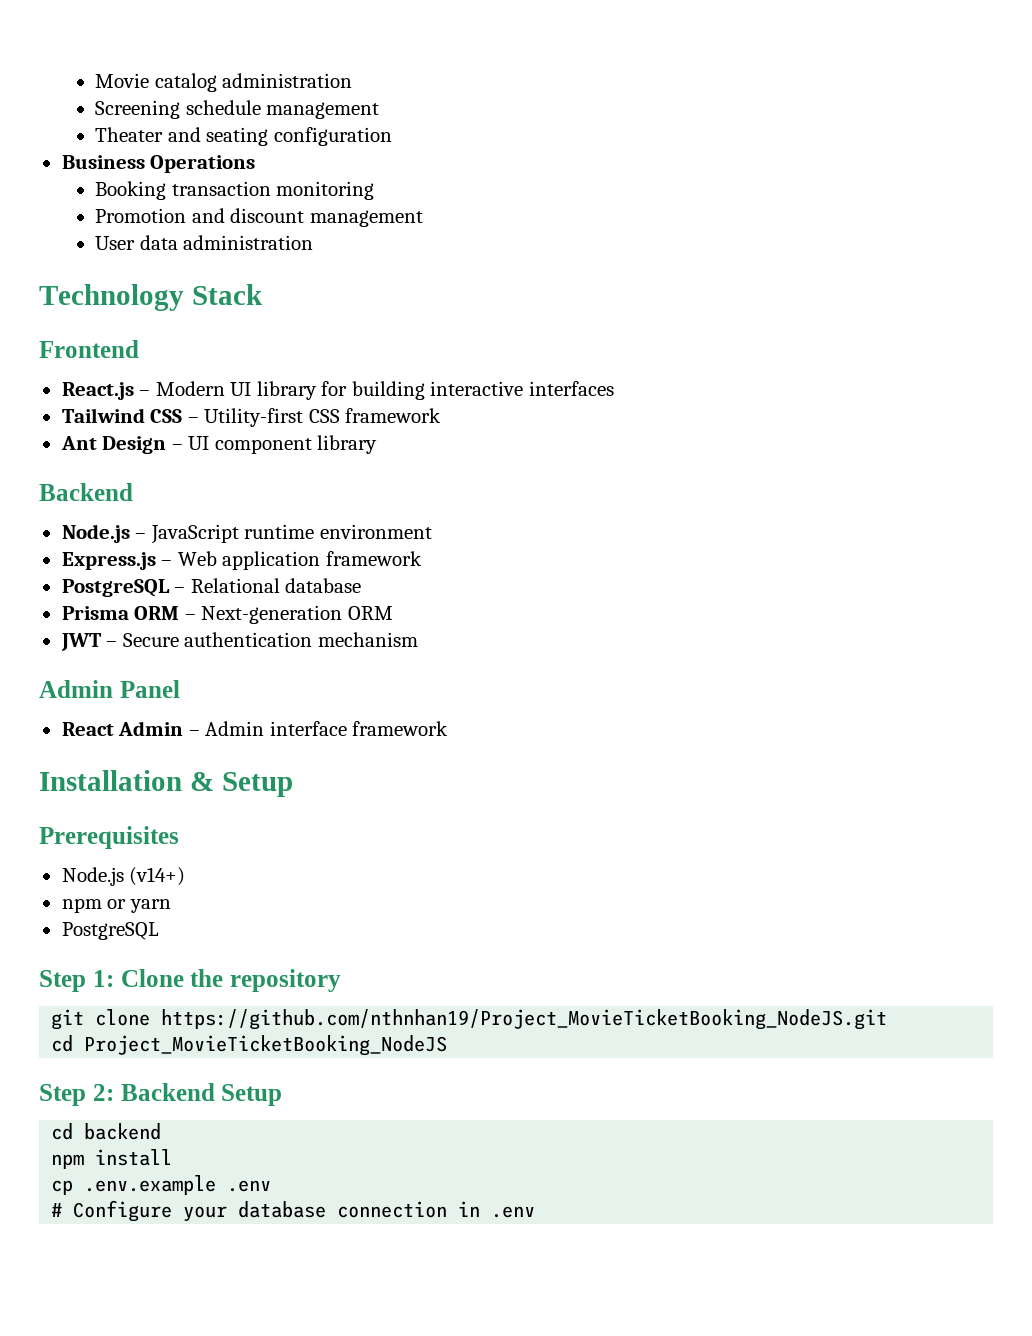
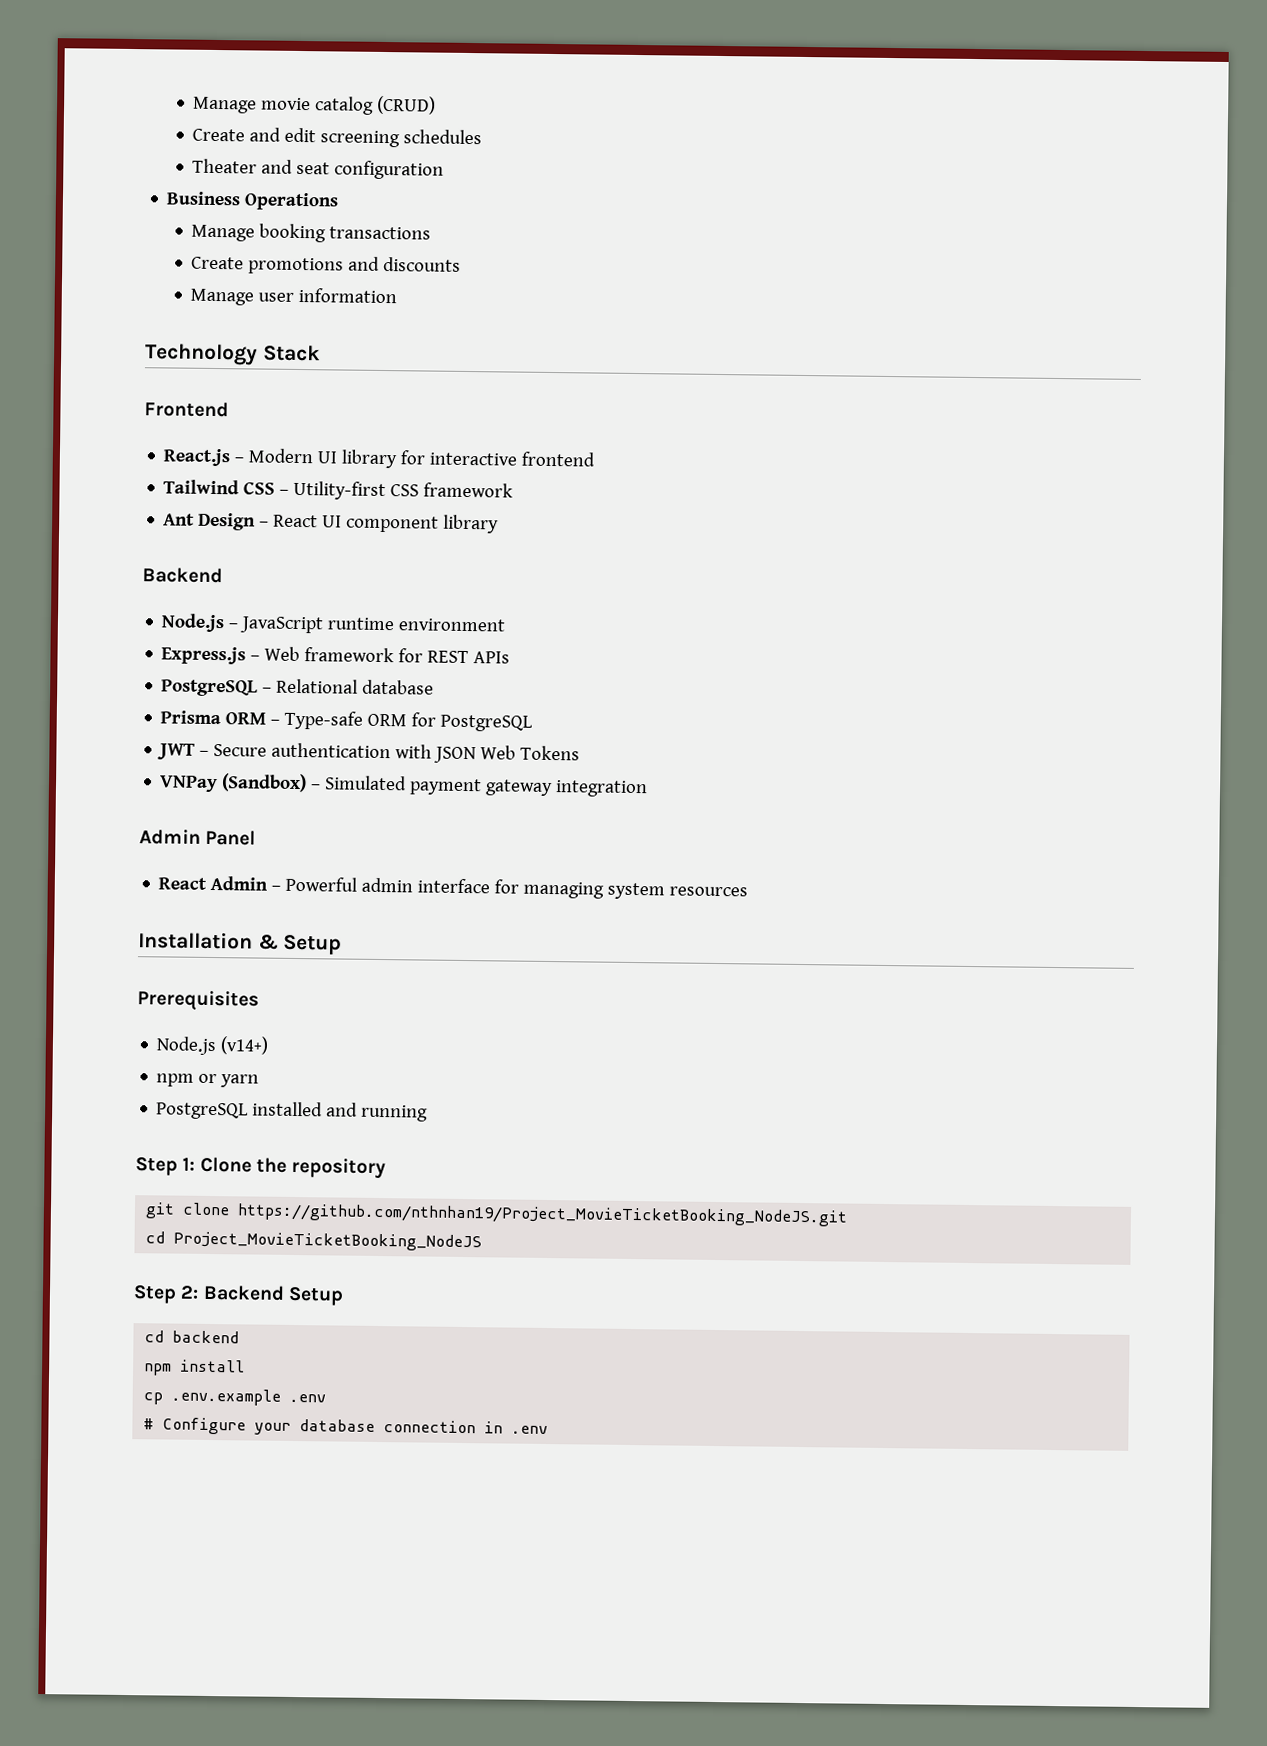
[95,73,353,92] [95,100,380,119] Movie catalog administration // Screening schedule management -> [192,95,437,115] [192,127,483,148] Manage movie catalog (CRUD) // Create and edit screening schedules
[206,127,269,146] seating -> [296,161,331,175] seat
[95,181,375,200] [95,208,423,227] [95,235,314,250] Booking transaction monitoring // Promotion and discount management // User data administration -> [191,223,432,243] [191,256,462,275] [190,287,398,306] Manage booking transactions // Create promotions and discounts // Manage user information
[351,381,614,400] building interactive interfaces -> [429,451,596,467] interactive frontend
(183, 447) none -> [273,514,319,528] React
[222,551,422,570] application framework -> [304,647,511,664] framework for REST APIs
[201,605,393,624] Next-generation ORM -> [284,710,533,732] Type-safe ORM for PostgreSQL
[317,632,418,647] mechanism -> [395,744,581,764] [159,773,649,798] with JSON Web Tokens // VNPay (Sandbox) – Simulated payment gateway integration
[205,721,449,736] Admin interface framework -> [285,876,749,900] Powerful admin interface for managing system resources
(159, 931) none -> [252,1101,429,1122] installed and running

